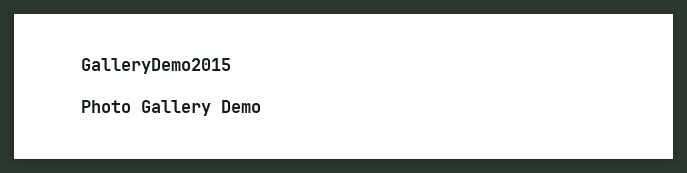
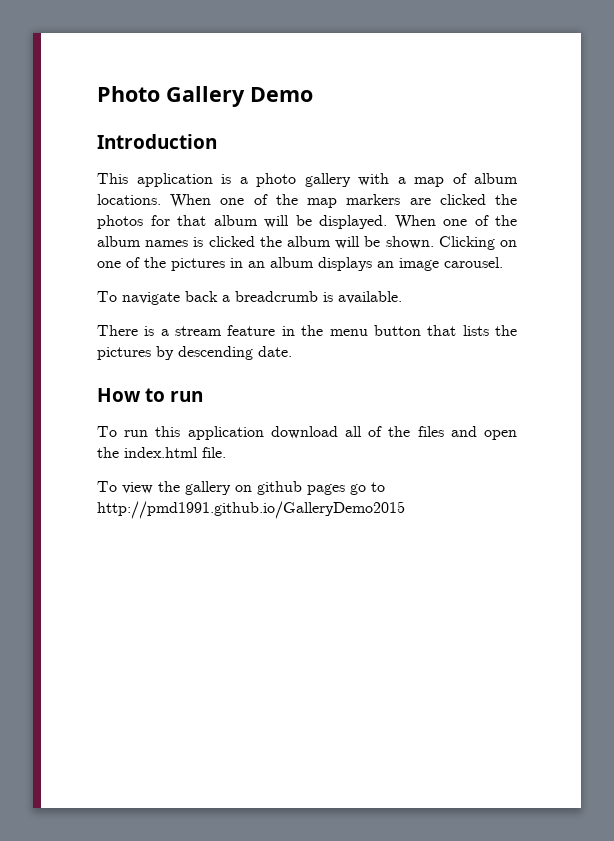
[81,58,231,74] GalleryDemo2015 // -> (97, 94) none
(261, 106) none -> [97,134,217,149] [97,173,518,187] [97,194,517,208] [97,215,517,229] [97,236,517,250] [97,257,503,271] [97,291,402,305] [97,325,517,336] [97,346,292,360] [97,388,204,402] [97,426,517,440] [97,447,226,458] [97,481,385,495] [97,501,405,519] // Introduction // This application is a photo gallery with a map of album locations. When one of the map markers are clicked the photos for that album will be displayed. When one of the album names is clicked the album will be shown. Clicking on one of the pictures in an album displays an image carousel. // To navigate back a breadcrumb is available. // There is a stream feature in the menu button that lists the pictures by descending date. // How to run // To run this application download all of the files and open the index.html file. // To view the gallery on github pages go to http://pmd1991.github.io/GalleryDemo2015

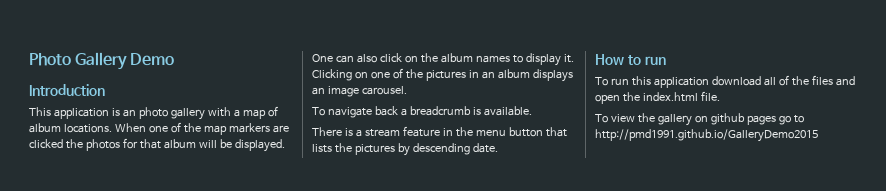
[239,177,248,184] a -> [122,109,136,117] an
[394,215,517,229] [97,236,434,249] When one of the album names is clicked the album will be shown. -> [312,53,574,66] One can also click on the album names to display it.

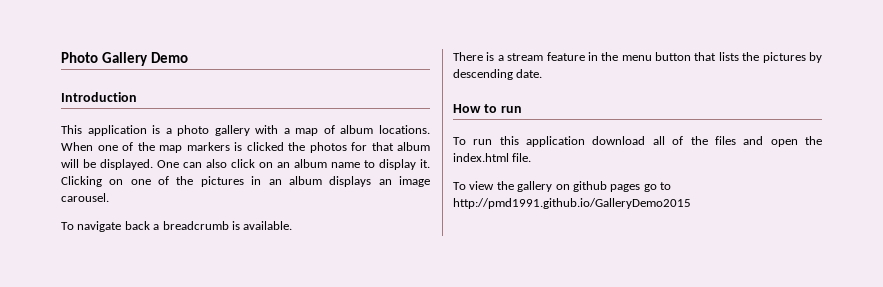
[122,109,136,117] an -> [165,128,172,134] a
[272,125,289,133] are -> [234,142,242,151] is
[420,53,510,63] the album names -> [277,159,360,168] an album name

